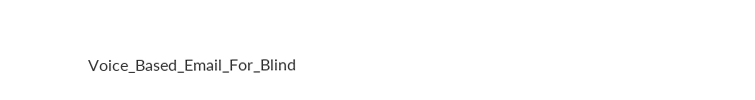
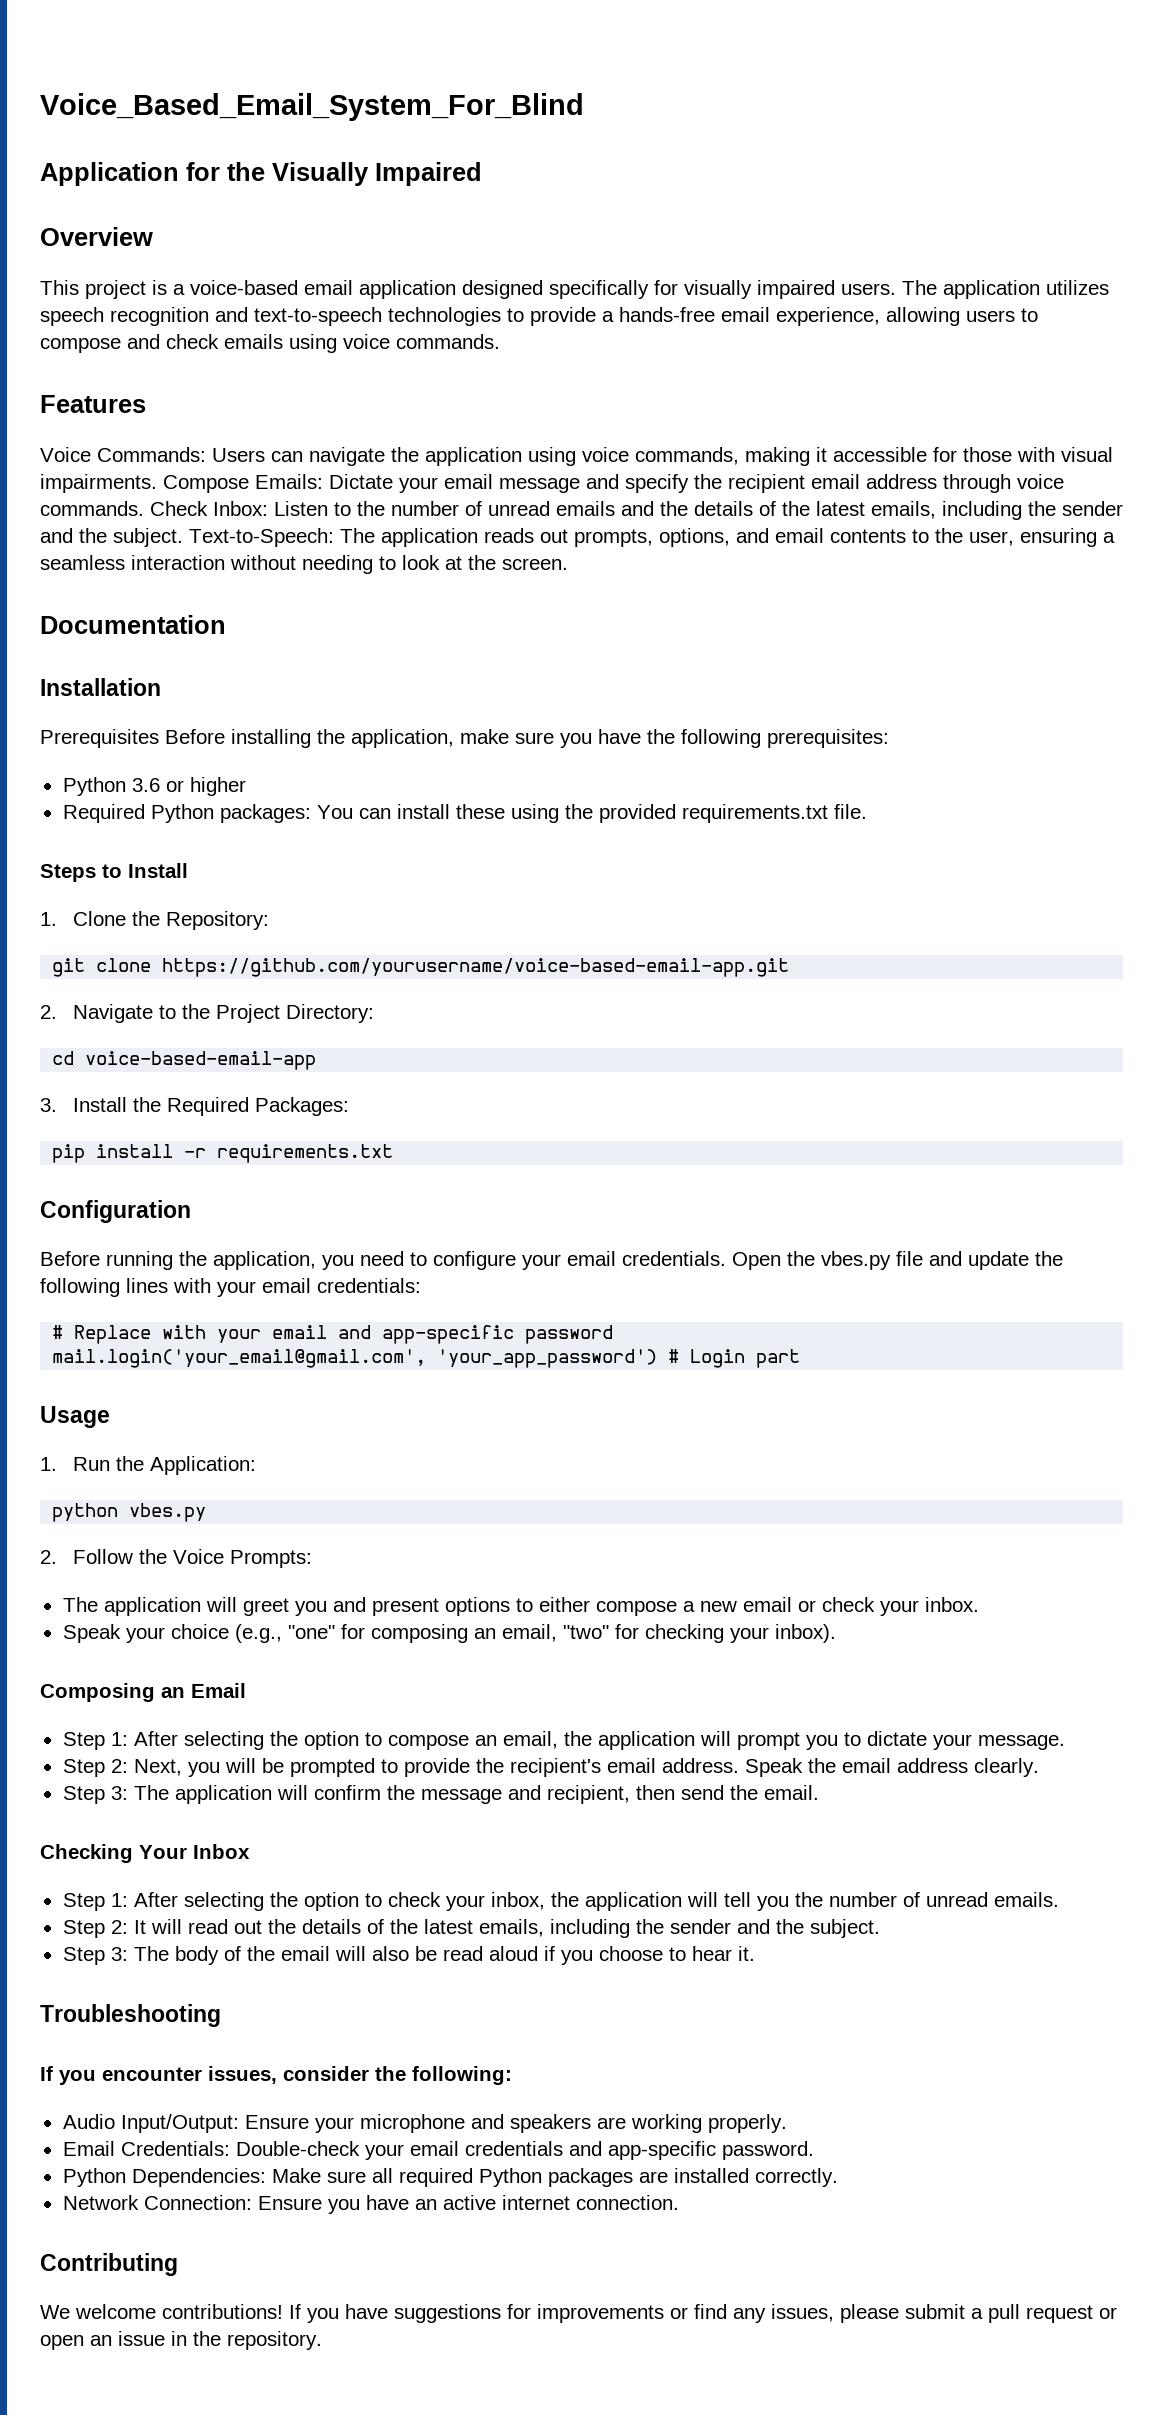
[88,59,297,74] Voice_Based_Email_For_Blind -> [40,93,584,121] [40,162,482,186] [40,227,153,246] [40,280,1109,299] [40,307,1038,326] [40,334,500,353] [40,395,146,413] [40,447,1113,466] [40,474,1064,493] [40,501,1123,520] [40,528,1115,547] [40,555,568,574] [40,615,226,634] [40,678,161,696] [40,729,889,748] [62,777,246,796] [62,804,867,823] [40,863,188,882] [40,911,270,930] [52,958,790,977] [40,1004,375,1023] [52,1051,317,1070] [40,1097,350,1116] [52,1144,394,1163] [40,1200,191,1223] [40,1251,1063,1270] [40,1278,421,1297] [52,1325,614,1344] [52,1349,801,1368] [40,1406,110,1428] [40,1456,257,1475] [52,1503,207,1522] [40,1549,313,1568] [62,1597,979,1616] [62,1624,836,1643] [40,1683,246,1702] [62,1731,1065,1750] [62,1758,1039,1777] [62,1785,819,1804] [40,1844,250,1863] [62,1892,1059,1911] [62,1919,880,1938] [62,1946,755,1965] [40,2004,221,2027] [40,2066,512,2085] [62,2114,787,2133] [62,2141,814,2160] [62,2168,838,2187] [62,2195,679,2214] [40,2253,178,2276] [40,2304,1117,2323] [40,2331,322,2350] Voice_Based_Email_System_For_Blind // Application for the Visually Impaired // Overview // This project is a voice-based email application designed specifically for visually impaired users. The application utilizes speech recognition and text-to-speech technologies to provide a hands-free email experience, allowing users to compose and check emails using voice commands. // Features // Voice Commands: Users can navigate the application using voice commands, making it accessible for those with visual impairments. Compose Emails: Dictate your email message and specify the recipient email address through voice commands. Check Inbox: Listen to the number of unread emails and the details of the latest emails, including the sender and the subject. Text-to-Speech: The application reads out prompts, options, and email contents to the user, ensuring a seamless interaction without needing to look at the screen. // Documentation // Installation // Prerequisites Before installing the application, make sure you have the following prerequisites: // Python 3.6 or higher // Required Python packages: You can install these using the provided requirements.txt file. // Steps to Install // 1. Clone the Repository: // git clone https://github.com/yourusername/voice-based-email-app.git // 2. Navigate to the Project Directory: // cd voice-based-email-app // 3. Install the Required Packages: // pip install -r requirements.txt // Configuration // Before running the application, you need to configure your email credentials. Open the vbes.py file and update the following lines with your email credentials: // # Replace with your email and app-specific password // mail.login('your_email@gmail.com', 'your_app_password') # Login part // Usage // 1. Run the Application: // python vbes.py // 2. Follow the Voice Prompts: // The application will greet you and present options to either compose a new email or check your inbox. // Speak your choice (e.g., "one" for composing an email, "two" for checking your inbox). // Composing an Email // Step 1: After selecting the option to compose an email, the application will prompt you to dictate your message. // Step 2: Next, you will be prompted to provide the recipient's email address. Speak the email address clearly. // Step 3: The application will confirm the message and recipient, then send the email. // Checking Your Inbox // Step 1: After selecting the option to check your inbox, the application will tell you the number of unread emails. // Step 2: It will read out the details of the latest emails, including the sender and the subject. // Step 3: The body of the email will also be read aloud if you choose to hear it. // Troubleshooting // If you encounter issues, consider the following: // Audio Input/Output: Ensure your microphone and speakers are working properly. // Email Credentials: Double-check your email credentials and app-specific password. // Python Dependencies: Make sure all required Python packages are installed correctly. // Network Connection: Ensure you have an active internet connection. // Contributing // We welcome contributions! If you have suggestions for improvements or find any issues, please submit a pull request or open an issue in the repository.

